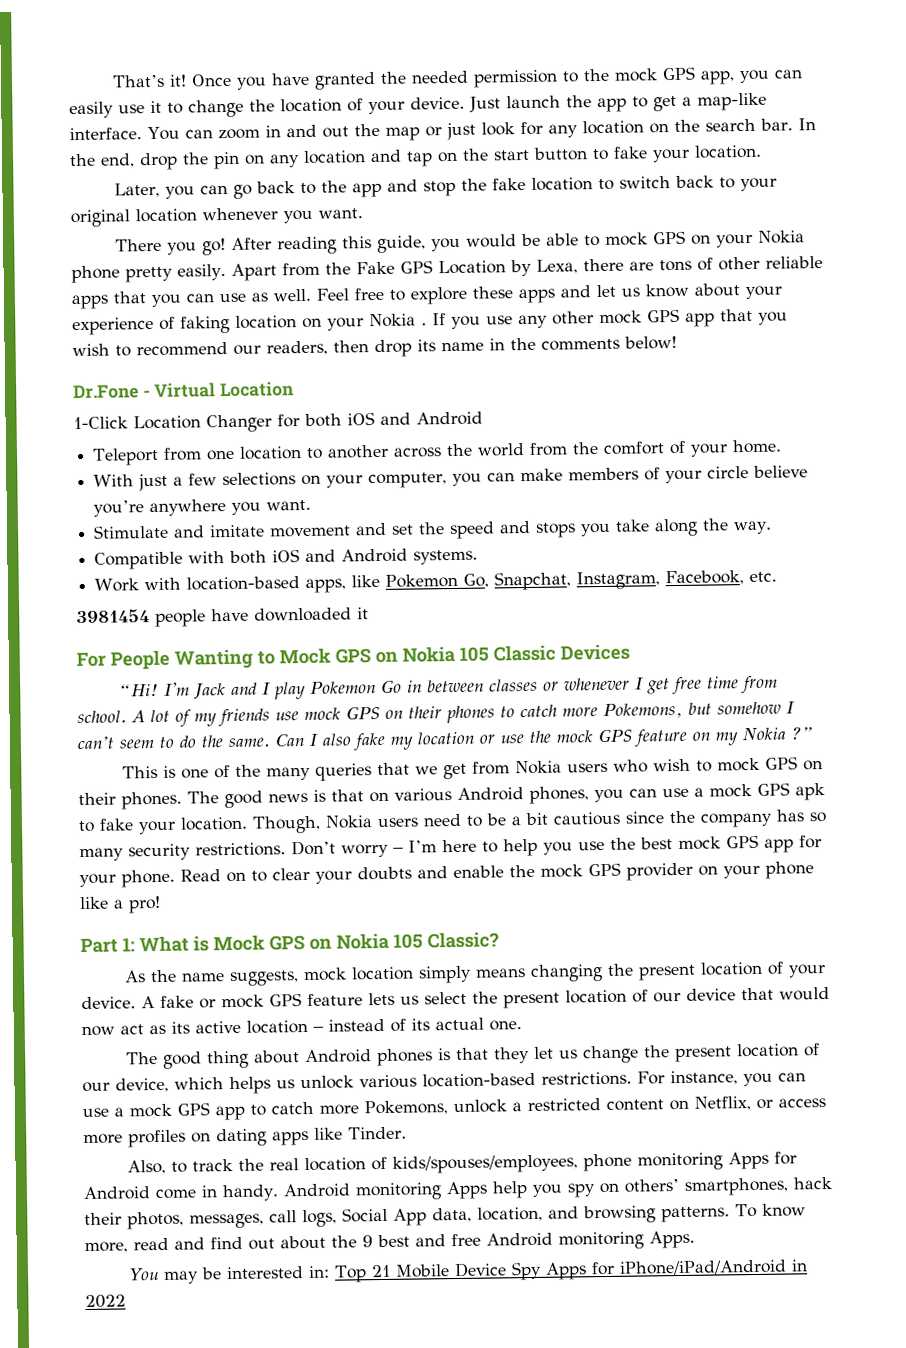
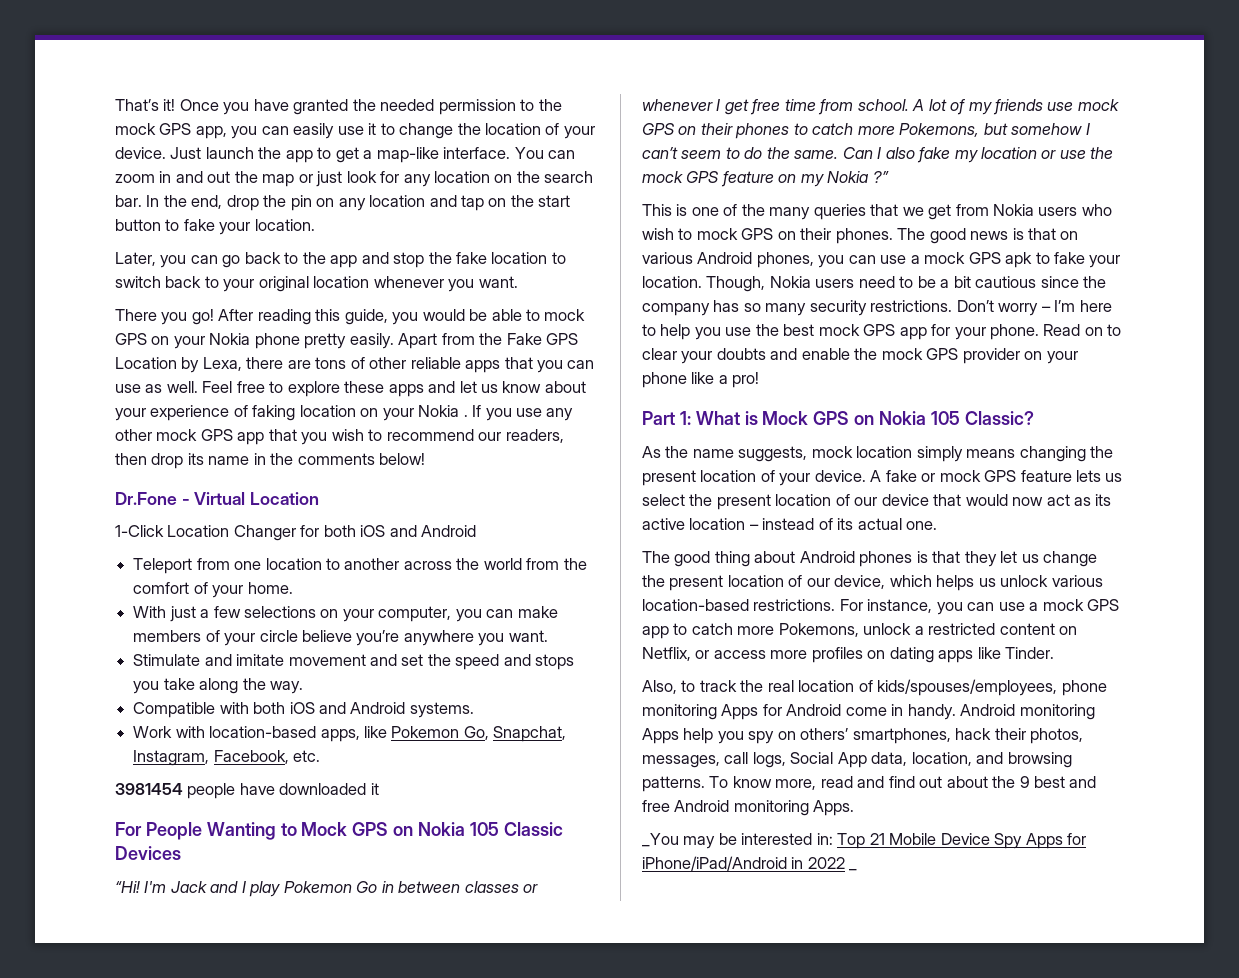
[128,1268,160,1281] You -> [642,833,679,847] _You
(126, 1301) none -> [849,869,858,871] _

